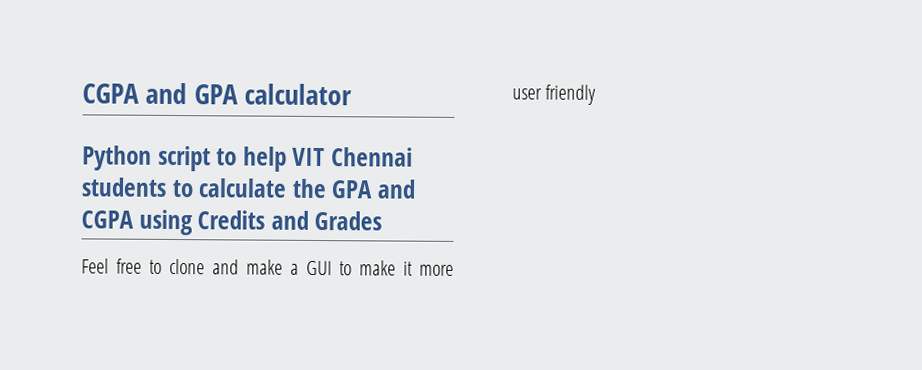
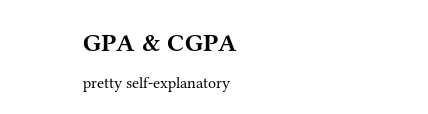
[82,82,353,106] [82,145,414,172] [81,177,417,199] [81,209,383,236] [81,258,454,276] [512,84,597,105] CGPA and GPA calculator // Python script to help VIT Chennai students to calculate the GPA and CGPA using Credits and Grades // Feel free to clone and make a GUI to make it more user friendly -> [83,34,237,51] [83,77,232,92] GPA & CGPA // pretty self-explanatory

